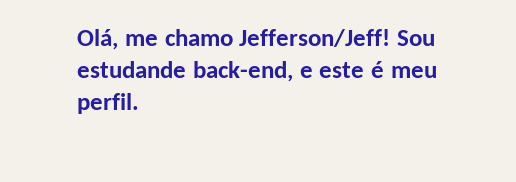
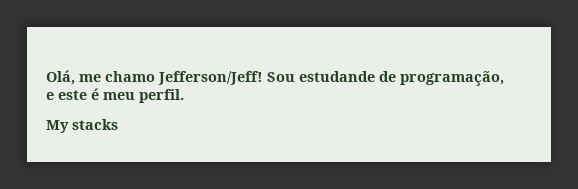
[192,61,293,82] back-end, -> [379,71,504,86] de programação,
(139, 103) none -> [46,119,118,133] // My stacks

